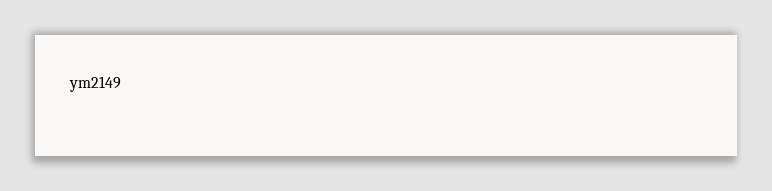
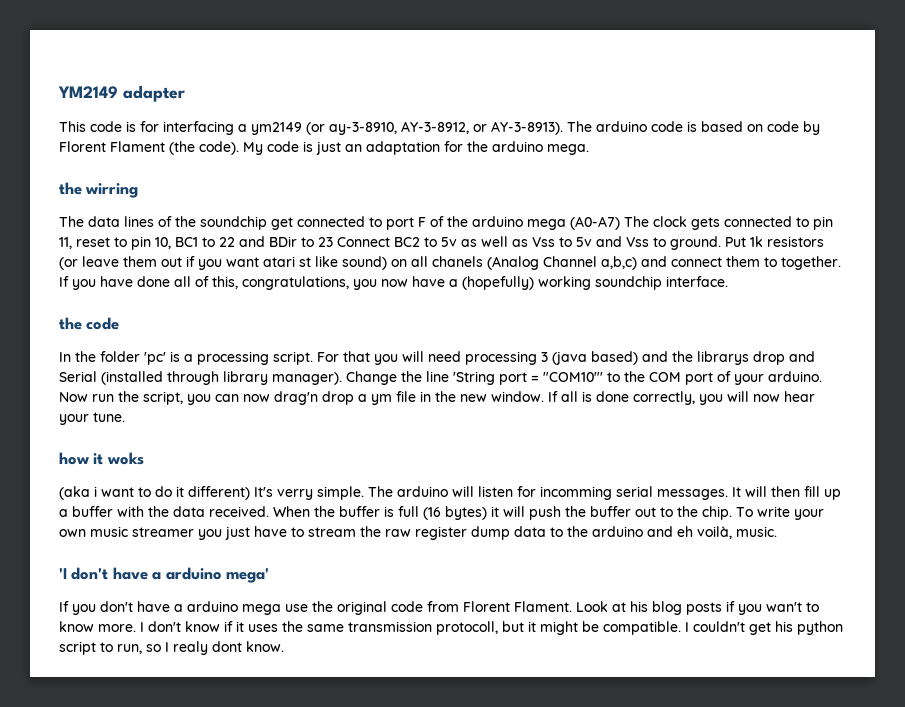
[69,76,121,92] ym2149 -> [58,85,185,102] [59,121,820,135] [59,141,589,155] [59,182,139,198] [59,216,833,230] [59,236,824,250] [59,256,841,270] [59,276,728,290] [59,317,120,330] [59,351,815,365] [59,371,822,385] [59,391,815,405] [59,412,125,425] [59,452,144,465] [59,486,841,500] [59,506,824,520] [59,526,777,540] [59,567,270,583] [59,601,819,615] [59,621,843,635] [59,641,284,655] YM2149 adapter // This code is for interfacing a ym2149 (or ay-3-8910, AY-3-8912, or AY-3-8913). The arduino code is based on code by Florent Flament (the code). My code is just an adaptation for the arduino mega. // the wirring // The data lines of the soundchip get connected to port F of the arduino mega (A0-A7) The clock gets connected to pin 11, reset to pin 10, BC1 to 22 and BDir to 23 Connect BC2 to 5v as well as Vss to 5v and Vss to ground. Put 1k resistors (or leave them out if you want atari st like sound) on all chanels (Analog Channel a,b,c) and connect them to together. If you have done all of this, congratulations, you now have a (hopefully) working soundchip interface. // the code // In the folder 'pc' is a processing script. For that you will need processing 3 (java based) and the librarys drop and Serial (installed through library manager). Change the line 'String port = "COM10"' to the COM port of your arduino. Now run the script, you can now drag'n drop a ym file in the new window. If all is done correctly, you will now hear your tune. // how it woks // (aka i want to do it different) It's verry simple. The arduino will listen for incomming serial messages. It will then fill up a buffer with the data received. When the buffer is full (16 bytes) it will push the buffer out to the chip. To write your own music streamer you just have to stream the raw register dump data to the arduino and eh voilà, music. // 'I don't have a arduino mega' // If you don't have a arduino mega use the original code from Florent Flament. Look at his blog posts if you wan't to know more. I don't know if it uses the same transmission protocoll, but it might be compatible. I couldn't get his python script to run, so I realy dont know.

